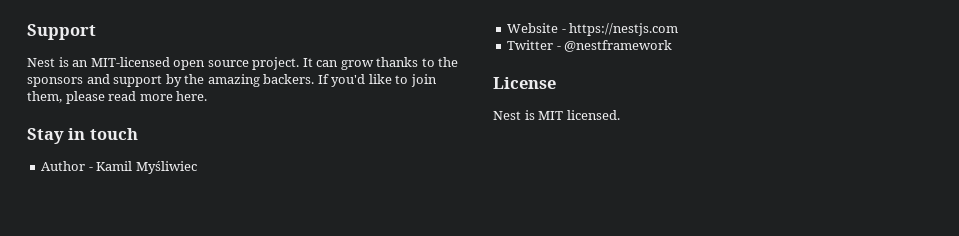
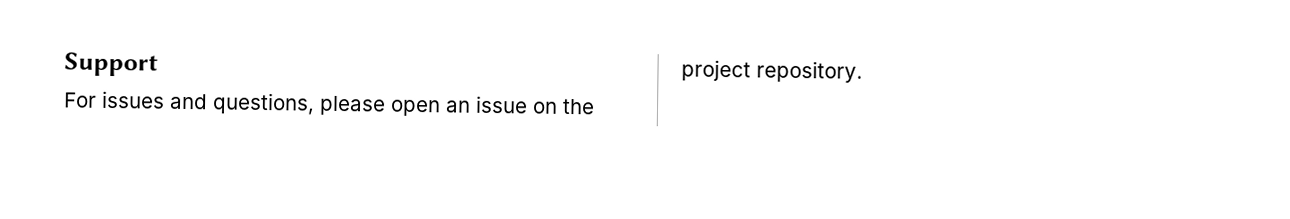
[27,57,459,70] [27,74,437,87] [27,91,208,104] [27,128,138,144] [41,161,197,174] [507,23,679,36] [507,40,673,52] [493,77,556,89] [493,110,620,120] Nest is an MIT-licensed open source project. It can grow thanks to the sponsors and support by the amazing backers. If you'd like to join them, please read more here. // Stay in touch // Author - Kamil Myśliwiec // Website - https://nestjs.com // Twitter - @nestframework // License // Nest is MIT licensed. -> [63,90,595,117] [681,59,863,83] For issues and questions, please open an issue on the project repository.

